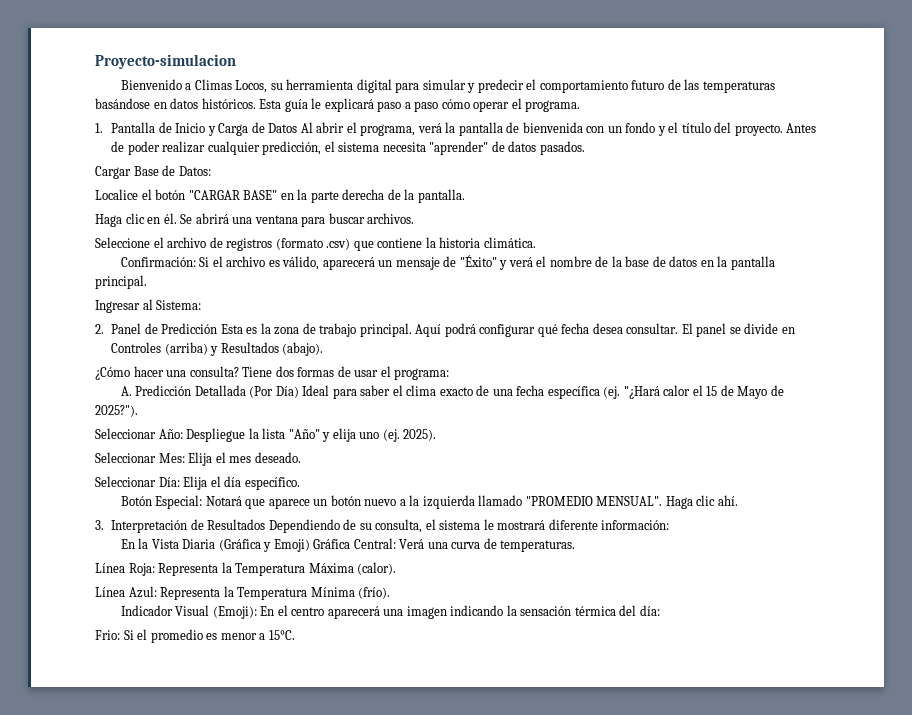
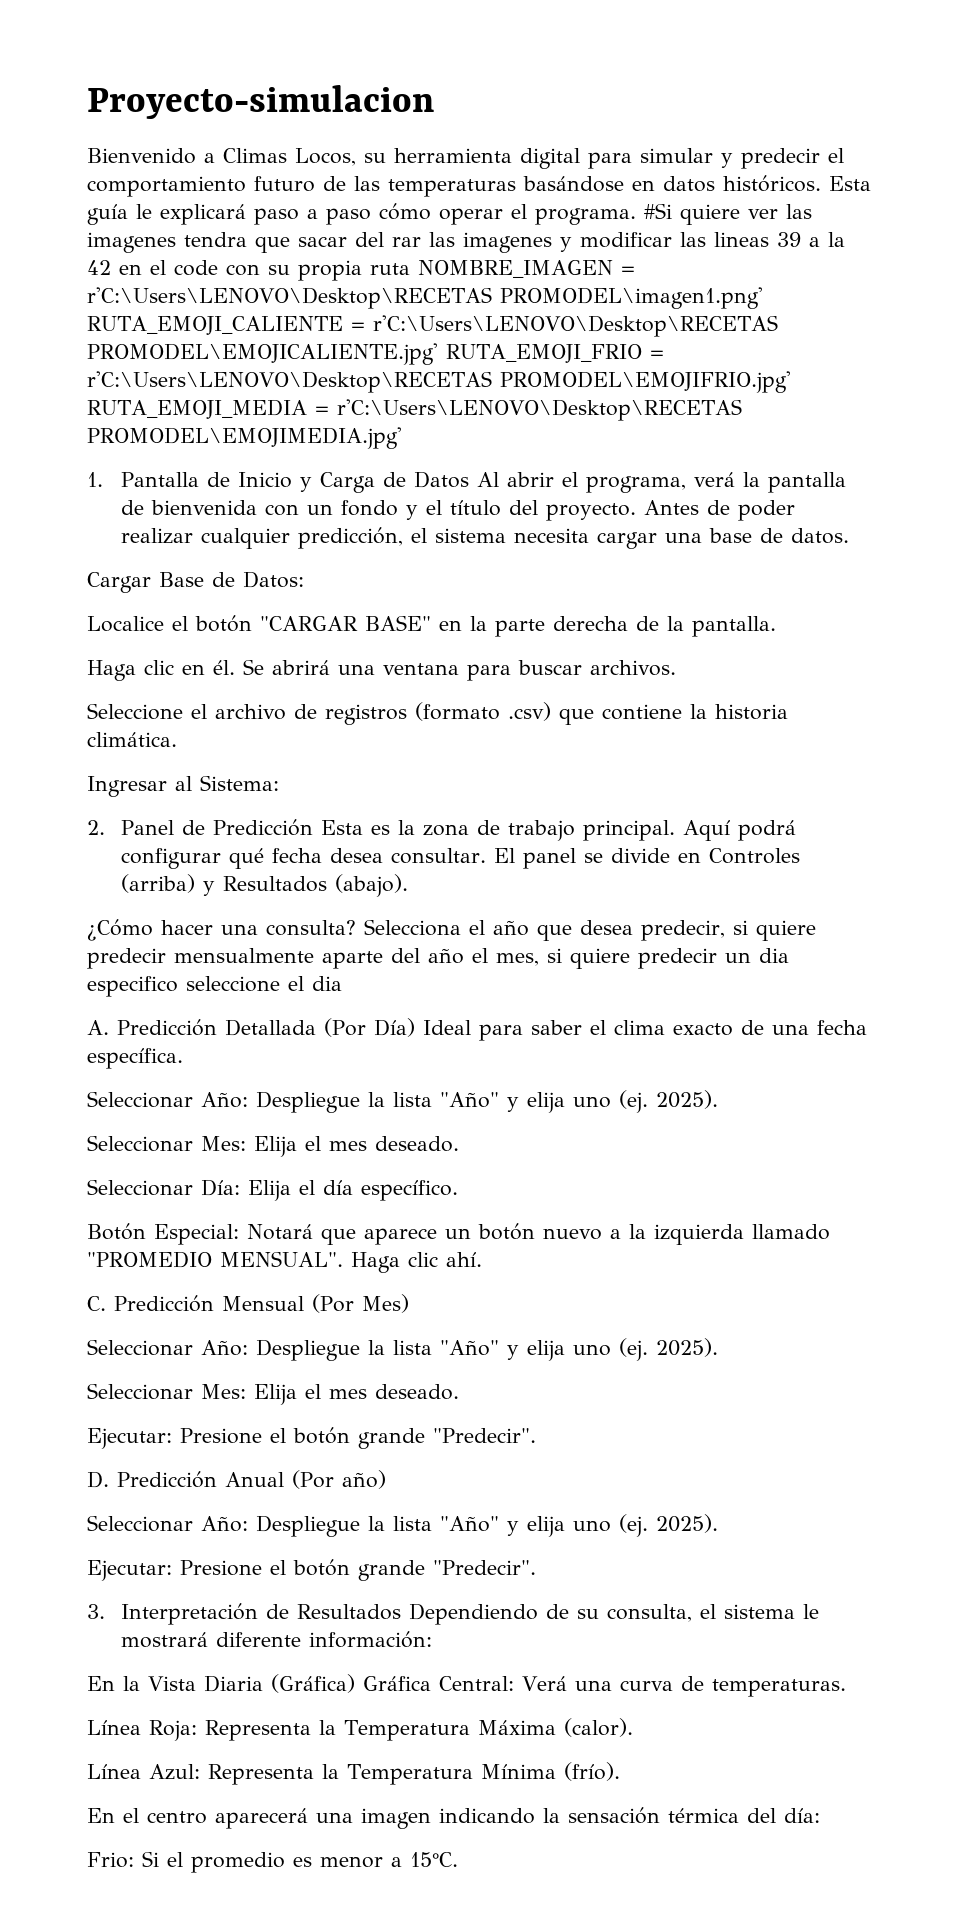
(581, 106) none -> [644,203,812,225] [87,232,845,253] [87,260,635,281] [87,287,763,309] [87,315,778,337] [87,343,664,365] [87,371,791,393] [87,399,742,421] [87,427,402,449] #Si quiere ver las imagenes tendra que sacar del rar las imagenes y modificar las lineas 39 a la 42 en el code con su propia ruta NOMBRE_IMAGEN = r'C:\Users\LENOVO\Desktop\RECETAS PROMODEL\imagen1.png' RUTA_EMOJI_CALIENTE = r'C:\Users\LENOVO\Desktop\RECETAS PROMODEL\EMOJICALIENTE.jpg' RUTA_EMOJI_FRIO = r'C:\Users\LENOVO\Desktop\RECETAS PROMODEL\EMOJIFRIO.jpg' RUTA_EMOJI_MEDIA = r'C:\Users\LENOVO\Desktop\RECETAS PROMODEL\EMOJIMEDIA.jpg'
[429,141,585,155] "aprender" de datos pasados. -> [596,528,849,549] cargar una base de datos.
[120,255,775,270] [95,275,147,289] // Confirmación: Si el archivo es válido, aparecerá un mensaje de "Éxito" y verá el nombre de la base de datos en la pantalla principal. -> (177, 739) none
[242,366,450,380] Tiene dos formas de usar el programa: -> [364,919,816,941] [87,948,789,969] [87,976,342,997] Selecciona el año que desea predecir, si quiere predecir mensualmente aparte del año el mes, si quiere predecir un dia especifico seleccione el dia
[547,385,784,399] [95,405,138,417] específica (ej. "¿Hará calor el 15 de Mayo de 2025?"). -> [87,1048,183,1069] específica.
(738, 500) none -> [87,1294,409,1313] [87,1338,718,1361] [87,1383,459,1405] [87,1427,536,1449] [87,1470,386,1489] [87,1514,718,1537] [87,1559,536,1581] // C. Predicción Mensual (Por Mes) // Seleccionar Año: Despliegue la lista "Año" y elija uno (ej. 2025). // Seleccionar Mes: Elija el mes deseado. // Ejecutar: Presione el botón grande "Predecir". // D. Predicción Anual (Por año) // Seleccionar Año: Despliegue la lista "Año" y elija uno (ej. 2025). // Ejecutar: Presione el botón grande "Predecir".
[218,539,310,552] (Gráfica y Emoji) -> [270,1674,355,1693] (Gráfica)
[120,605,257,619] Indicador Visual (Emoji): -> (620, 1771) none

